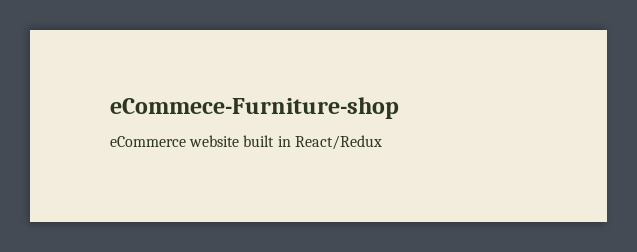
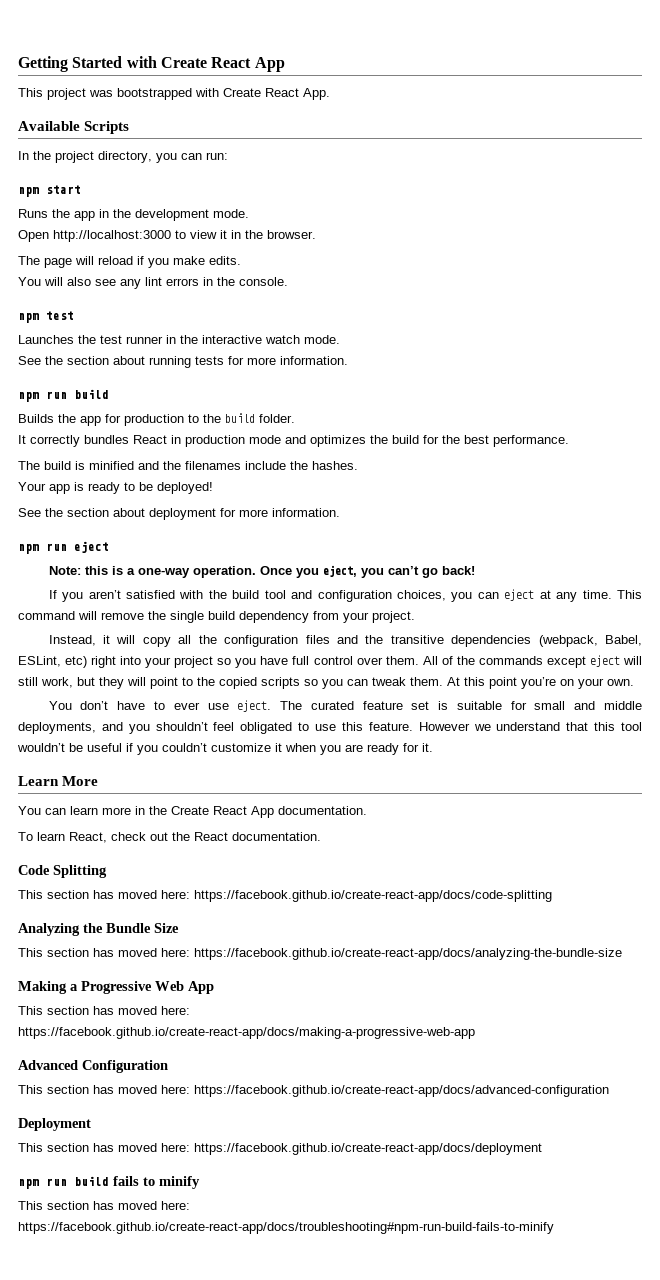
[110,97,399,119] [110,135,382,150] eCommece-Furniture-shop // eCommerce website built in React/Redux -> [18,56,285,72] [18,88,330,100] [18,121,130,134] [18,151,228,163] [18,185,81,197] [18,209,249,221] [18,230,316,242] [18,256,241,268] [18,277,288,289] [18,311,74,323] [18,335,340,344] [18,356,348,368] [18,389,109,402] [18,413,295,426] [18,435,569,447] [18,461,358,470] [18,482,213,494] [18,508,340,520] [18,541,109,554] [48,565,475,578] [48,589,642,602] [18,611,415,623] [48,635,642,647] [18,655,642,668] [18,677,634,689] [48,700,642,712] [18,722,643,734] [17,743,433,755] [18,776,99,786] [18,806,367,818] [18,832,321,843] [18,865,107,878] [18,890,552,902] [18,923,179,936] [18,948,622,960] [18,981,214,994] [18,1006,190,1015] [18,1027,475,1039] [18,1060,168,1073] [18,1085,609,1097] [18,1118,91,1131] [18,1143,542,1155] [18,1176,200,1189] [18,1201,190,1210] [18,1222,554,1234] Getting Started with Create React App // This project was bootstrapped with Create React App. // Available Scripts // In the project directory, you can run: // npm start // Runs the app in the development mode. // Open http://localhost:3000 to view it in the browser. // The page will reload if you make edits. // You will also see any lint errors in the console. // npm test // Launches the test runner in the interactive watch mode. // See the section about running tests for more information. // npm run build // Builds the app for production to the build folder. // It correctly bundles React in production mode and optimizes the build for the best performance. // The build is minified and the filenames include the hashes. // Your app is ready to be deployed! // See the section about deployment for more information. // npm run eject // Note: this is a one-way operation. Once you eject, you can’t go back! // If you aren’t satisfied with the build tool and configuration choices, you can eject at any time. This command will remove the single build dependency from your project. // Instead, it will copy all the configuration files and the transitive dependencies (webpack, Babel, ESLint, etc) right into your project so you have full control over them. All of the commands except eject will still work, but they will point to the copied scripts so you can tweak them. At this point you’re on your own. // You don’t have to ever use eject. The curated feature set is suitable for small and middle deployments, and you shouldn’t feel obligated to use this feature. However we understand that this tool wouldn’t be useful if you couldn’t customize it when you are ready for it. // Learn More // You can learn more in the Create React App documentation. // To learn React, check out the React documentation. // Code Splitting // This section has moved here: https://facebook.github.io/create-react-app/docs/code-splitting // Analyzing the Bundle Size // This section has moved here: https://facebook.github.io/create-react-app/docs/analyzing-the-bundle-size // Making a Progressive Web App // This section has moved here: https://facebook.github.io/create-react-app/docs/making-a-progressive-web-app // Advanced Configuration // This section has moved here: https://facebook.github.io/create-react-app/docs/advanced-configuration // Deployment // This section has moved here: https://facebook.github.io/create-react-app/docs/deployment // npm run build fails to minify // This section has moved here: https://facebook.github.io/create-react-app/docs/troubleshooting#npm-run-build-fails-to-minify

